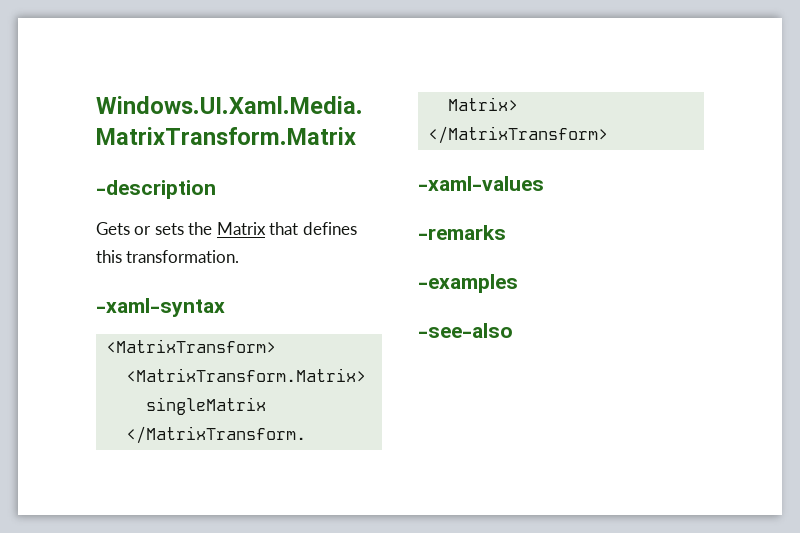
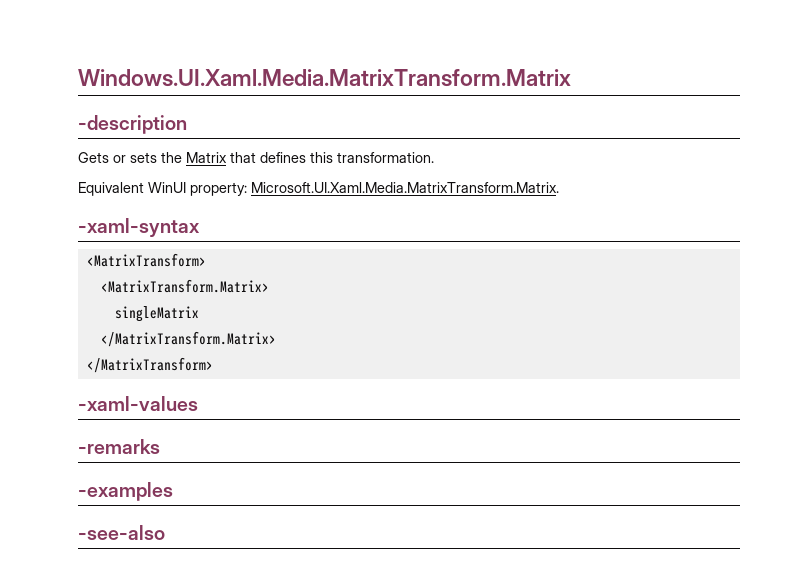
(240, 256) none -> [78,182,559,196] // Equivalent WinUI property: Microsoft.UI.Xaml.Media.MatrixTransform.Matrix.

